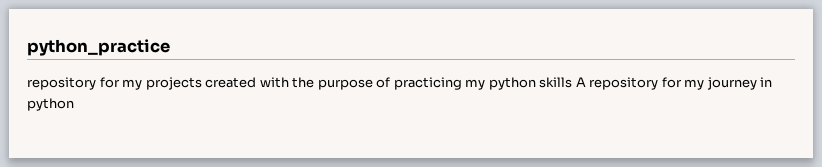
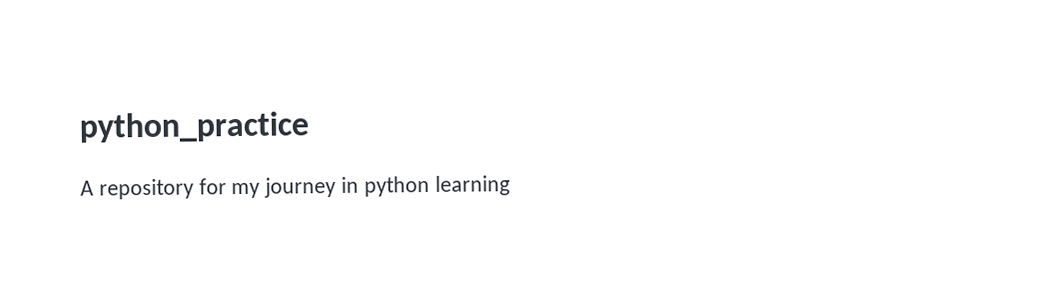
[27,77,573,90] repository for my projects created with the purpose of practicing my python skills -> (309, 127) none
(74, 104) none -> [434,175,510,196] learning

